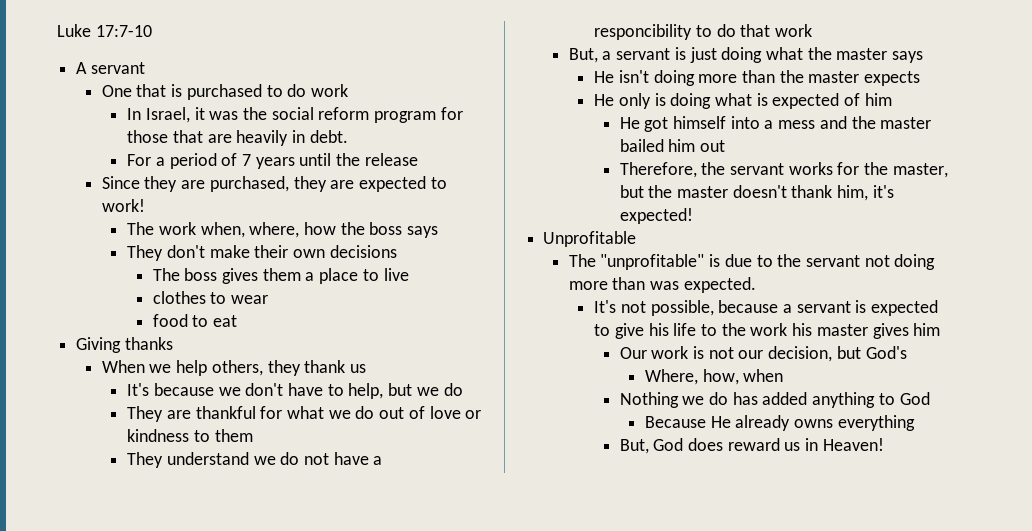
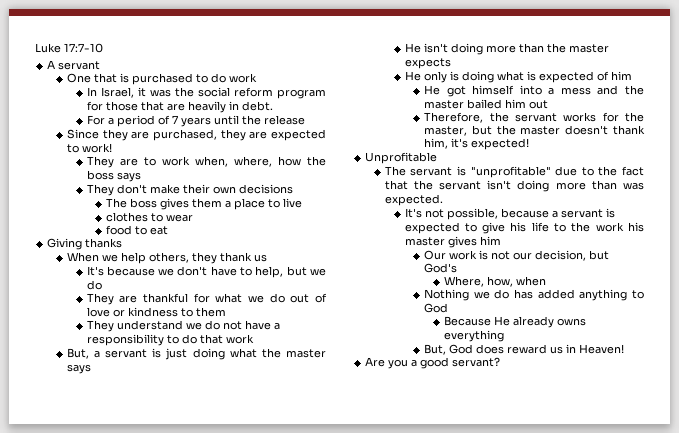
[127,222,155,235] The -> [86,156,156,168] They are to
[594,24,693,40] responcibility -> [86,334,164,346] responsibility
[600,254,890,270] "unprofitable" is due to the servant not -> [410,166,644,178] [384,180,512,190] servant is "unprofitable" due to the fact that the servant isn't
(884, 444) none -> [365,357,501,369] // Are you a good servant?

